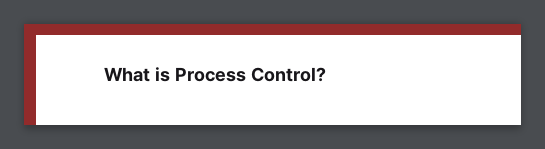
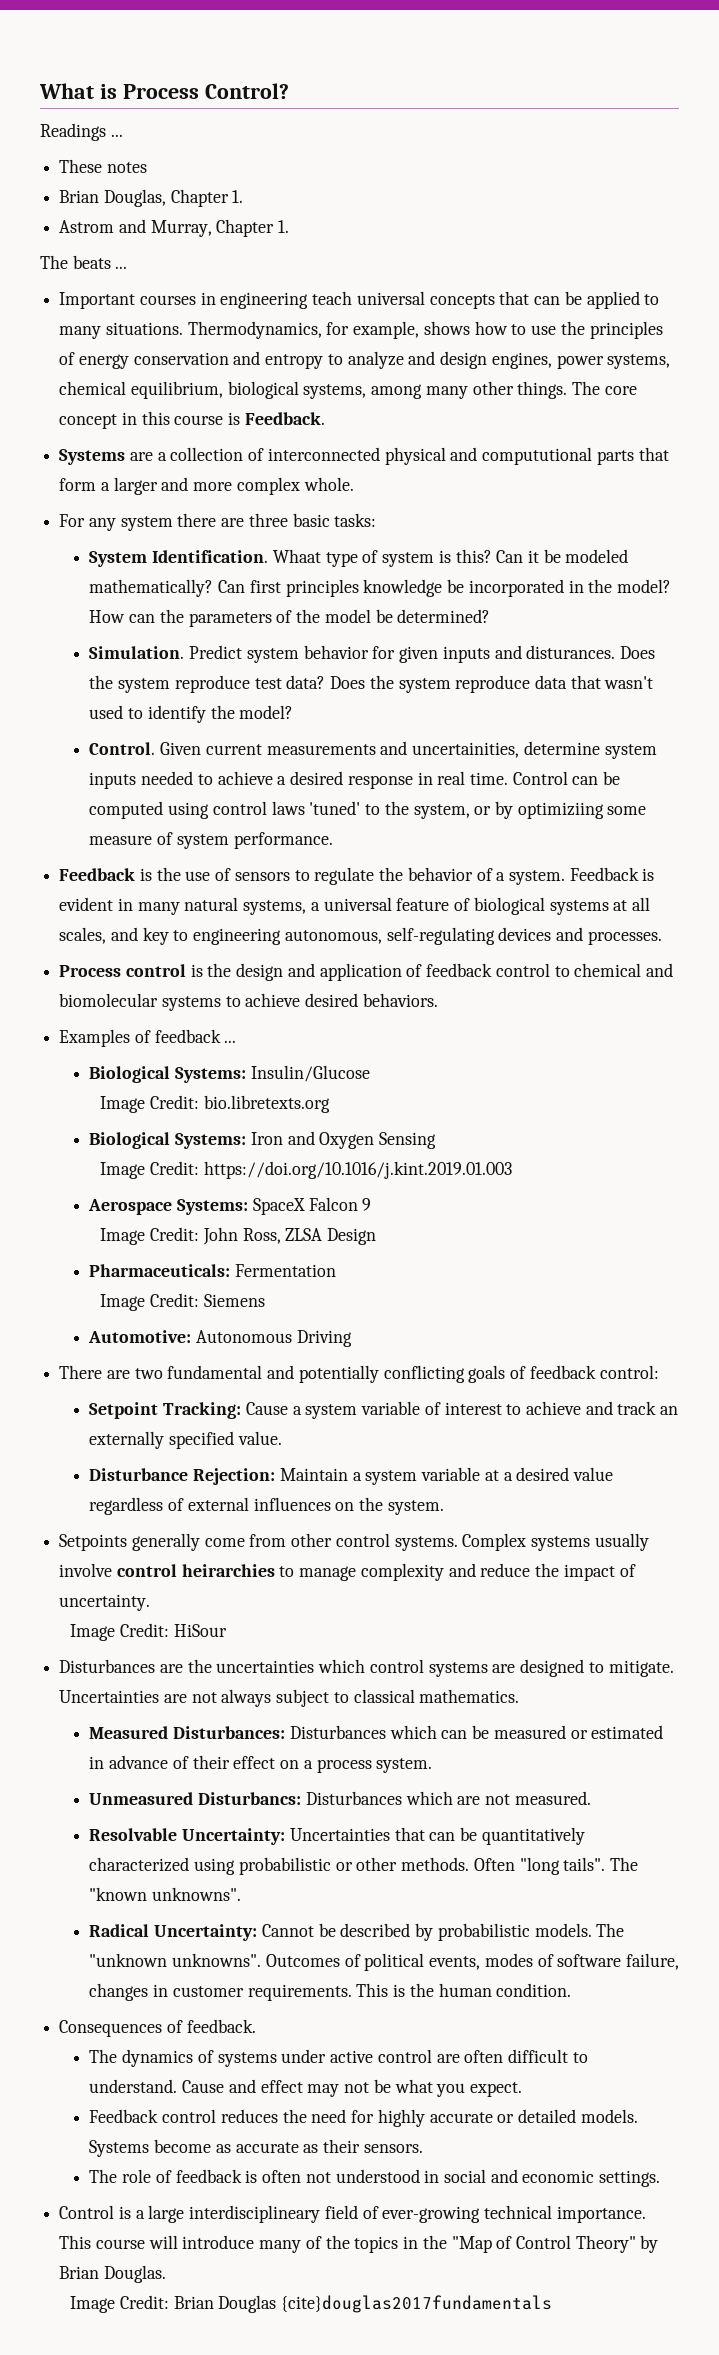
(326, 74) none -> [40,123,123,141] [59,159,147,173] [59,189,244,207] [59,219,290,237] [40,255,128,269] [59,291,660,309] [59,321,663,339] [59,351,671,369] [59,381,637,399] [59,411,325,429] [59,447,669,465] [59,477,354,495] [59,513,377,531] [89,549,629,567] [89,579,671,597] [89,609,491,627] [89,645,655,663] [89,675,654,693] [89,705,294,723] [89,741,657,759] [89,771,621,789] [89,801,647,819] [89,832,333,849] [59,867,655,885] [59,897,650,915] [59,927,662,945] [59,963,673,981] [59,993,438,1011] [59,1029,237,1047] [89,1065,370,1083] [100,1095,330,1113] [89,1131,437,1149] [100,1161,512,1179] [88,1197,372,1215] [100,1227,377,1245] [89,1264,337,1277] [100,1293,265,1311] [88,1330,352,1347] [59,1365,659,1383] [89,1401,679,1419] [89,1431,282,1449] [89,1467,613,1485] [89,1497,444,1515] [59,1533,649,1551] [59,1563,636,1581] [59,1594,151,1611] [70,1623,227,1641] [59,1659,674,1677] [59,1689,520,1707] [89,1725,664,1739] [89,1755,433,1773] [89,1791,591,1805] [89,1827,585,1845] [89,1857,638,1875] [89,1887,242,1901] [89,1923,625,1941] [89,1953,679,1971] [89,1983,572,2001] [59,2019,256,2037] [89,2049,588,2067] [89,2079,522,2097] [89,2109,638,2127] [89,2139,423,2157] [89,2169,661,2187] [59,2205,646,2223] [59,2235,659,2253] [59,2265,166,2283] [70,2295,553,2313] // Readings ... // These notes // Brian Douglas, Chapter 1. // Astrom and Murray, Chapter 1. // The beats ... // Important courses in engineering teach universal concepts that can be applied to many situations. Thermodynamics, for example, shows how to use the principles of energy conservation and entropy to analyze and design engines, power systems, chemical equilibrium, biological systems, among many other things. The core concept in this course is Feedback. // Systems are a collection of interconnected physical and compututional parts that form a larger and more complex whole. // For any system there are three basic tasks: // System Identification. Whaat type of system is this? Can it be modeled mathematically? Can first principles knowledge be incorporated in the model? How can the parameters of the model be determined? // Simulation. Predict system behavior for given inputs and disturances. Does the system reproduce test data? Does the system reproduce data that wasn't used to identify the model? // Control. Given current measurements and uncertainities, determine system inputs needed to achieve a desired response in real time. Control can be computed using control laws 'tuned' to the system, or by optimiziing some measure of system performance. // Feedback is the use of sensors to regulate the behavior of a system. Feedback is evident in many natural systems, a universal feature of biological systems at all scales, and key to engineering autonomous, self-regulating devices and processes. // Process control is the design and application of feedback control to chemical and biomolecular systems to achieve desired behaviors. // Examples of feedback ... // Biological Systems: Insulin/Glucose // Image Credit: bio.libretexts.org // Biological Systems: Iron and Oxygen Sensing // Image Credit: https://doi.org/10.1016/j.kint.2019.01.003 // Aerospace Systems: SpaceX Falcon 9 // Image Credit: John Ross, ZLSA Design // Pharmaceuticals: Fermentation // Image Credit: Siemens // Automotive: Autonomous Driving // There are two fundamental and potentially conflicting goals of feedback control: // Setpoint Tracking: Cause a system variable of interest to achieve and track an externally specified value. // Disturbance Rejection: Maintain a system variable at a desired value regardless of external influences on the system. // Setpoints generally come from other control systems. Complex systems usually involve control heirarchies to manage complexity and reduce the impact of uncertainty. // Image Credit: HiSour // Disturbances are the uncertainties which control systems are designed to mitigate. Uncertainties are not always subject to classical mathematics. // Measured Disturbances: Disturbances which can be measured or estimated in advance of their effect on a process system. // Unmeasured Disturbancs: Disturbances which are not measured. // Resolvable Uncertainty: Uncertainties that can be quantitatively characterized using probabilistic or other methods. Often "long tails". The "known unknowns". // Radical Uncertainty: Cannot be described by probabilistic models. The "unknown unknowns". Outcomes of political events, modes of software failure, changes in customer requirements. This is the human condition. // Consequences of feedback. // The dynamics of systems under active control are often difficult to understand. Cause and effect may not be what you expect. // Feedback control reduces the need for highly accurate or detailed models. Systems become as accurate as their sensors. // The role of feedback is often not understood in social and economic settings. // Control is a large interdisciplineary field of ever-growing technical importance. This course will introduce many of the topics in the "Map of Control Theory" by Brian Douglas. // Image Credit: Brian Douglas {cite}douglas2017fundamentals

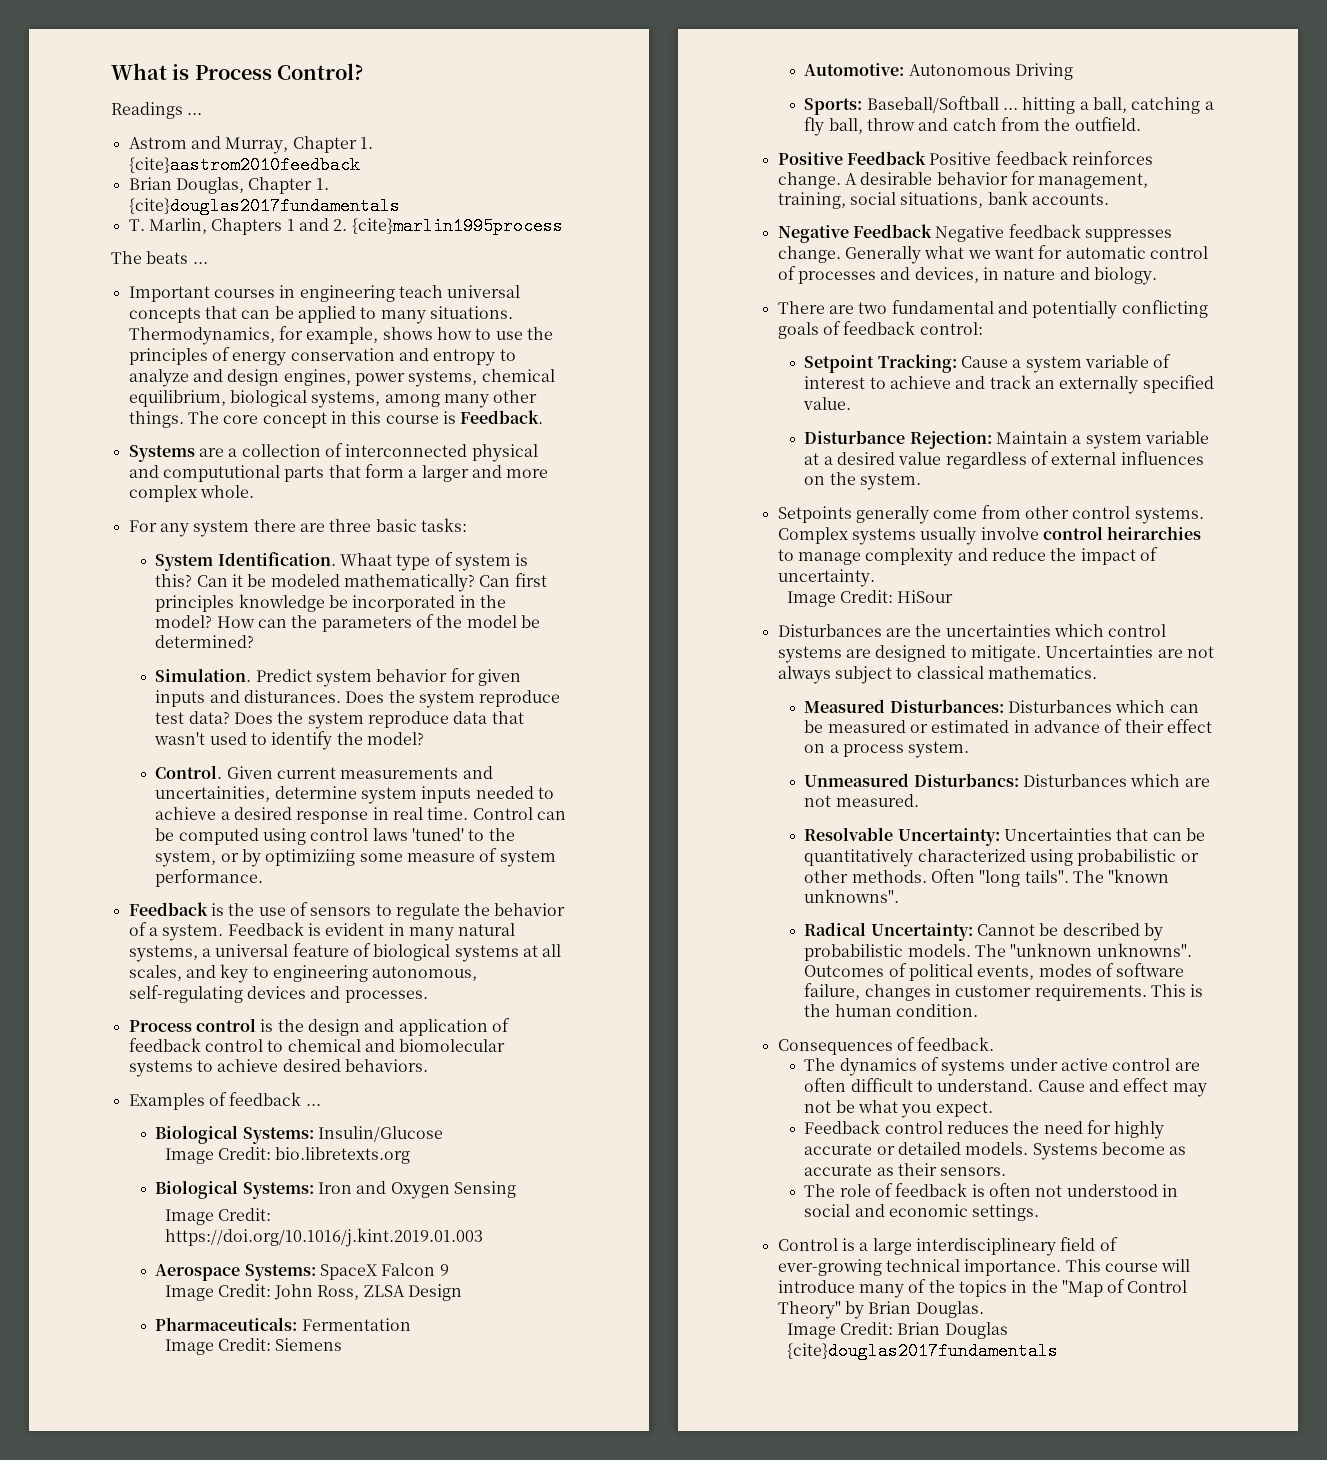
[59,159,147,173] [59,189,244,207] [59,219,290,237] These notes // Brian Douglas, Chapter 1. // Astrom and Murray, Chapter 1. -> [128,136,373,154] [128,156,360,174] [128,177,329,194] [128,197,400,215] [128,217,563,235] Astrom and Murray, Chapter 1. {cite}aastrom2010feedback // Brian Douglas, Chapter 1. {cite}douglas2017fundamentals // T. Marlin, Chapters 1 and 2. {cite}marlin1995process
(352, 1338) none -> [804,96,1214,115] [804,117,1141,136] [777,151,1153,165] [777,171,1149,189] [777,191,1109,209] [777,224,1172,243] [777,245,1208,264] [777,266,1157,285] // Sports: Baseball/Softball ... hitting a ball, catching a fly ball, throw and catch from the outfield. // Positive Feedback Positive feedback reinforces change. A desirable behavior for management, training, social situations, bank accounts. // Negative Feedback Negative feedback suppresses change. Generally what we want for automatic control of processes and devices, in nature and biology.

